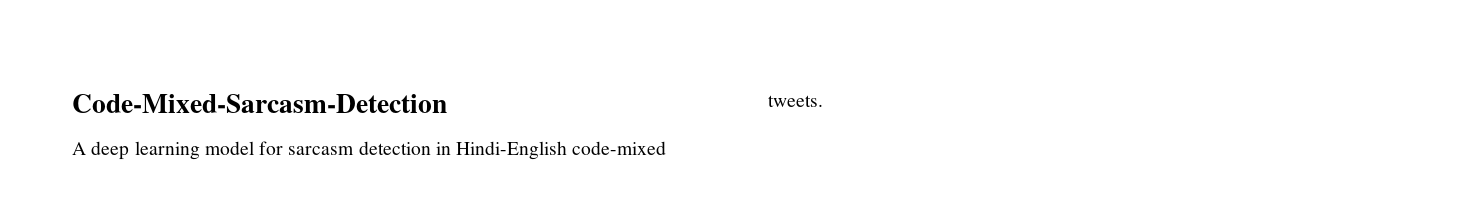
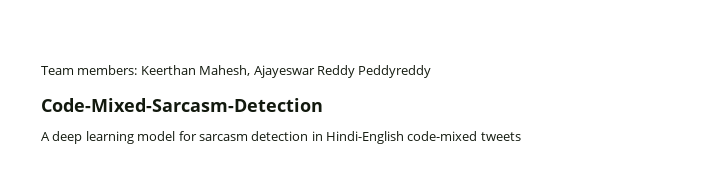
(72, 103) none -> [41,65,432,78] Team members: Keerthan Mahesh, Ajayeswar Reddy Peddyreddy //
[768,95,823,107] tweets. -> [480,132,521,141] tweets

